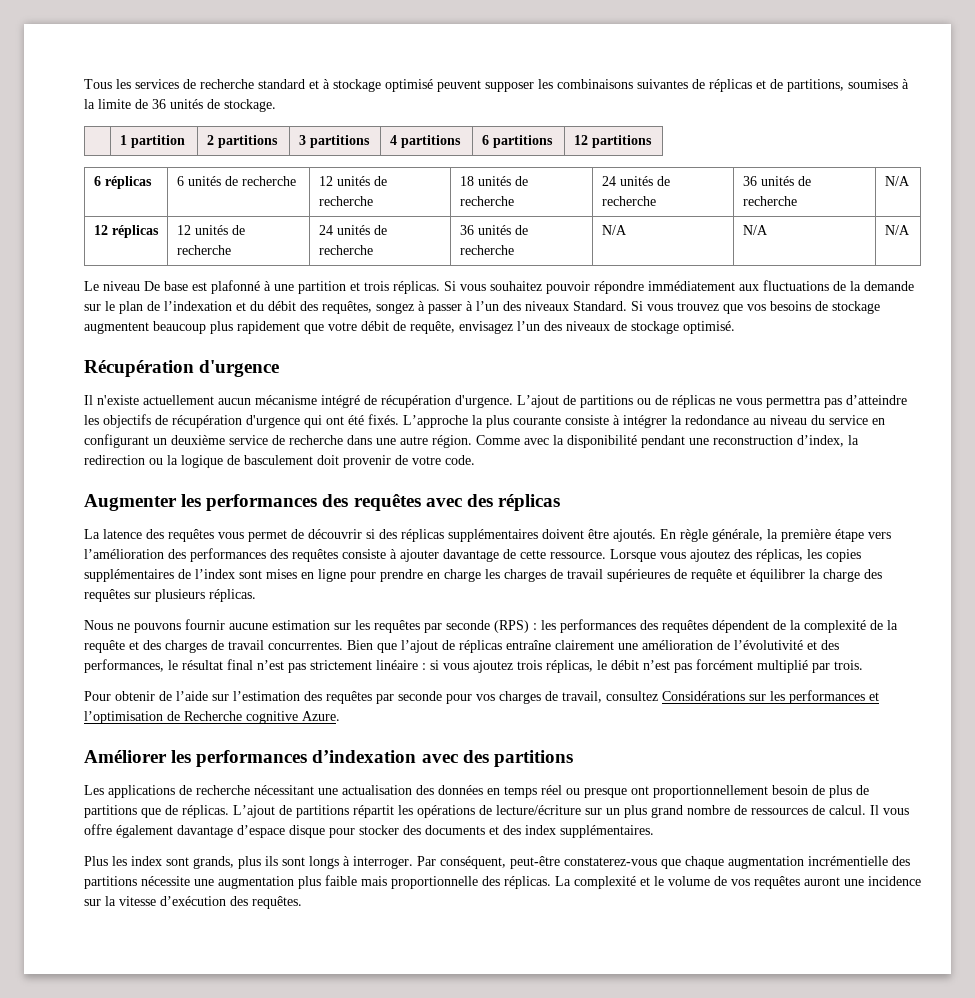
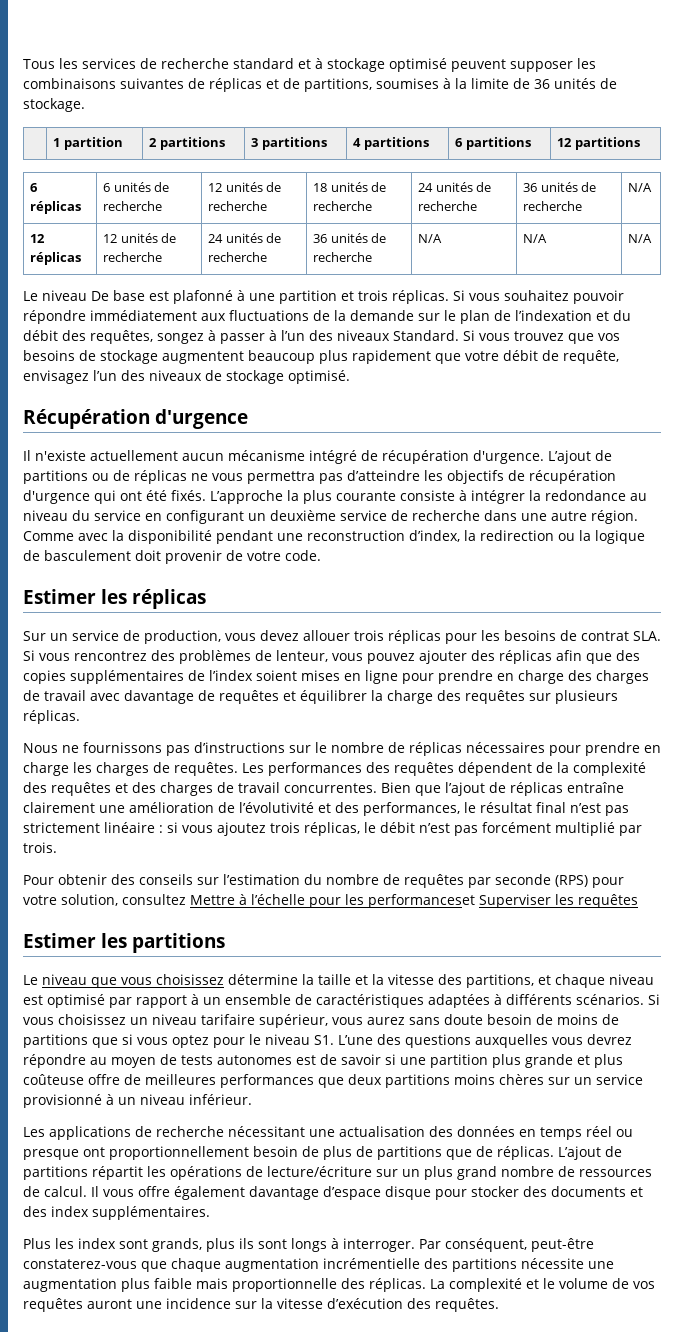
[84,494,560,511] [84,529,891,542] [84,548,822,562] Augmenter les performances des requêtes avec des réplicas // La latence des requêtes vous permet de découvrir si des réplicas supplémentaires doivent être ajoutés. En règle générale, la première étape vers l’amélioration des performances des requêtes consiste à ajouter davantage de cette ressource. Lorsque vous ajoutez des réplicas, les -> [23,589,207,609] [23,630,661,644] [23,650,640,664] Estimer les réplicas // Sur un service de production, vous devez allouer trois réplicas pour les besoins de contrat SLA. Si vous rencontrez des problèmes de lenteur, vous pouvez ajouter des réplicas afin que des
[239,570,262,579] sont -> [256,670,297,681] soient
[485,569,732,582] les charges de travail supérieures de requête -> [568,670,649,684] [23,690,279,704] des charges de travail avec davantage de requêtes
[134,619,556,633] pouvons fournir aucune estimation sur les requêtes par seconde (RPS) : les -> [83,742,661,756] [23,762,264,776] fournissons pas d’instructions sur le nombre de réplicas nécessaires pour prendre en charge les charges de requêtes. Les
[870,620,898,630] [84,640,125,653] de la requête -> [23,782,111,796] des requêtes
[159,690,879,704] [84,711,340,724] [84,750,573,767] de l’aide sur l’estimation des requêtes par seconde pour vos charges de travail, consultez Considérations sur les performances et l’optimisation de Recherche cognitive Azure. // Améliorer les performances d’indexation avec des partitions -> [111,874,624,888] [23,894,638,908] [23,933,226,953] [23,974,654,988] [23,994,660,1008] [23,1014,619,1028] [23,1034,632,1048] [23,1054,623,1068] [23,1074,643,1088] [23,1094,252,1108] des conseils sur l’estimation du nombre de requêtes par seconde (RPS) pour votre solution, consultez Mettre à l’échelle pour les performanceset Superviser les requêtes // Estimer les partitions // Le niveau que vous choisissez détermine la taille et la vitesse des partitions, et chaque niveau est optimisé par rapport à un ensemble de caractéristiques adaptées à différents scénarios. Si vous choisissez un niveau tarifaire supérieur, vous aurez sans doute besoin de moins de partitions que si vous optez pour le niveau S1. L’une des questions auxquelles vous devrez répondre au moyen de tests autonomes est de savoir si une partition plus grande et plus coûteuse offre de meilleures performances que deux partitions moins chères sur un service provisionné à un niveau inférieur.

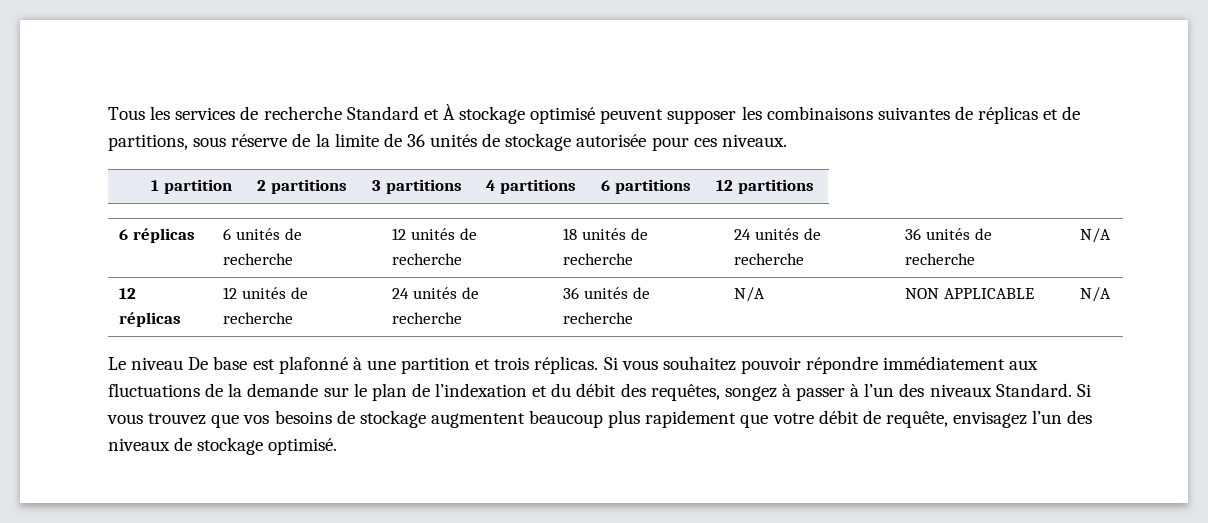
[232,58,323,69] standard et à -> [346,104,455,120] Standard et À
[376,78,451,89] soumises à -> [193,133,311,147] sous réserve de
[23,98,85,112] stockage. -> [505,133,787,151] stockage autorisée pour ces niveaux.
[523,234,548,243] N/A -> [905,288,1035,299] NON APPLICABLE
[23,409,249,429] [23,450,612,464] [23,470,616,484] [23,490,647,504] [23,510,638,524] [23,530,645,544] [23,550,321,564] [23,589,207,609] [23,630,661,644] [23,650,640,664] [23,670,649,684] [23,690,618,704] [23,710,80,724] [23,742,661,756] [23,762,646,776] [23,782,624,796] [23,802,629,816] [23,822,642,836] [23,842,57,853] [23,874,624,888] [23,894,638,908] [23,933,226,953] [23,974,654,988] [23,994,660,1008] [23,1014,619,1028] [23,1034,632,1048] [23,1054,623,1068] [23,1074,643,1088] [23,1094,252,1108] [23,1126,633,1140] [23,1146,622,1160] [23,1166,652,1180] [23,1186,643,1200] [23,1206,210,1220] [23,1238,594,1252] [23,1258,614,1272] [23,1278,655,1292] [23,1298,499,1312] // Récupération d'urgence // Il n'existe actuellement aucun mécanisme intégré de récupération d'urgence. L’ajout de partitions ou de réplicas ne vous permettra pas d’atteindre les objectifs de récupération d'urgence qui ont été fixés. L’approche la plus courante consiste à intégrer la redondance au niveau du service en configurant un deuxième service de recherche dans une autre région. Comme avec la disponibilité pendant une reconstruction d’index, la redirection ou la logique de basculement doit provenir de votre code. // Estimer les réplicas // Sur un service de production, vous devez allouer trois réplicas pour les besoins de contrat SLA. Si vous rencontrez des problèmes de lenteur, vous pouvez ajouter des réplicas afin que des copies supplémentaires de l’index soient mises en ligne pour prendre en charge des charges de travail avec davantage de requêtes et équilibrer la charge des requêtes sur plusieurs réplicas. // Nous ne fournissons pas d’instructions sur le nombre de réplicas nécessaires pour prendre en charge les charges de requêtes. Les performances des requêtes dépendent de la complexité des requêtes et des charges de travail concurrentes. Bien que l’ajout de réplicas entraîne clairement une amélioration de l’évolutivité et des performances, le résultat final n’est pas strictement linéaire : si vous ajoutez trois réplicas, le débit n’est pas forcément multiplié par trois. // Pour obtenir des conseils sur l’estimation du nombre de requêtes par seconde (RPS) pour votre solution, consultez Mettre à l’échelle pour les performanceset Superviser les requêtes // Estimer les partitions // Le niveau que vous choisissez détermine la taille et la vitesse des partitions, et chaque niveau est optimisé par rapport à un ensemble de caractéristiques adaptées à différents scénarios. Si vous choisissez un niveau tarifaire supérieur, vous aurez sans doute besoin de moins de partitions que si vous optez pour le niveau S1. L’une des questions auxquelles vous devrez répondre au moyen de tests autonomes est de savoir si une partition plus grande et plus coûteuse offre de meilleures performances que deux partitions moins chères sur un service provisionné à un niveau inférieur. // Les applications de recherche nécessitant une actualisation des données en temps réel ou presque ont proportionnellement besoin de plus de partitions que de réplicas. L’ajout de partitions répartit les opérations de lecture/écriture sur un plus grand nombre de ressources de calcul. Il vous offre également davantage d’espace disque pour stocker des documents et des index supplémentaires. // Plus les index sont grands, plus ils sont longs à interroger. Par conséquent, peut-être constaterez-vous que chaque augmentation incrémentielle des partitions nécessite une augmentation plus faible mais proportionnelle des réplicas. La complexité et le volume de vos requêtes auront une incidence sur la vitesse d’exécution des requêtes. -> (338, 446) none

